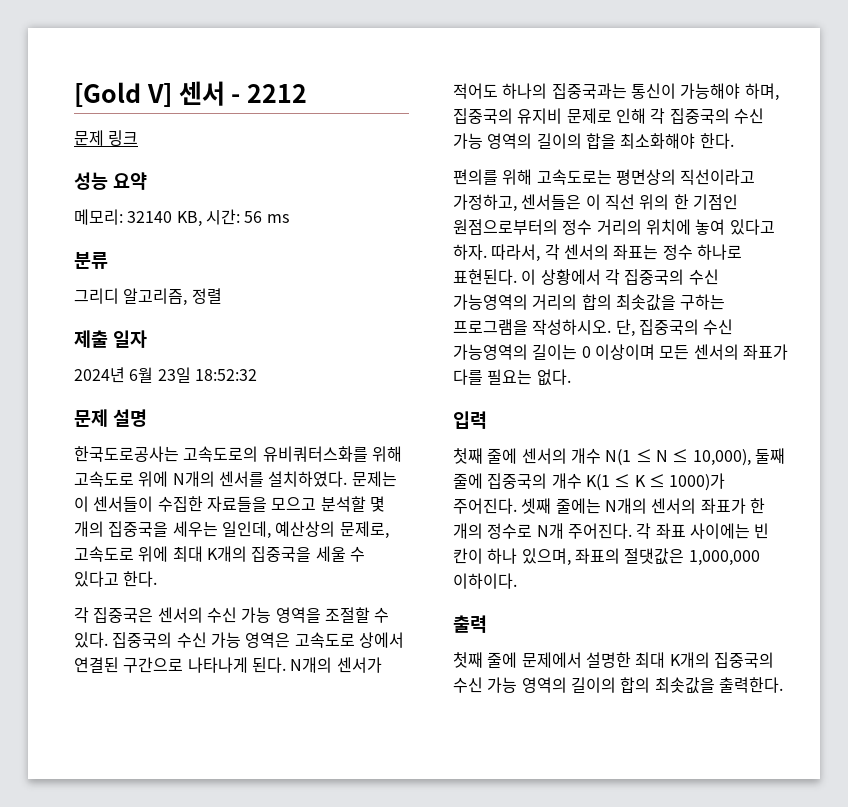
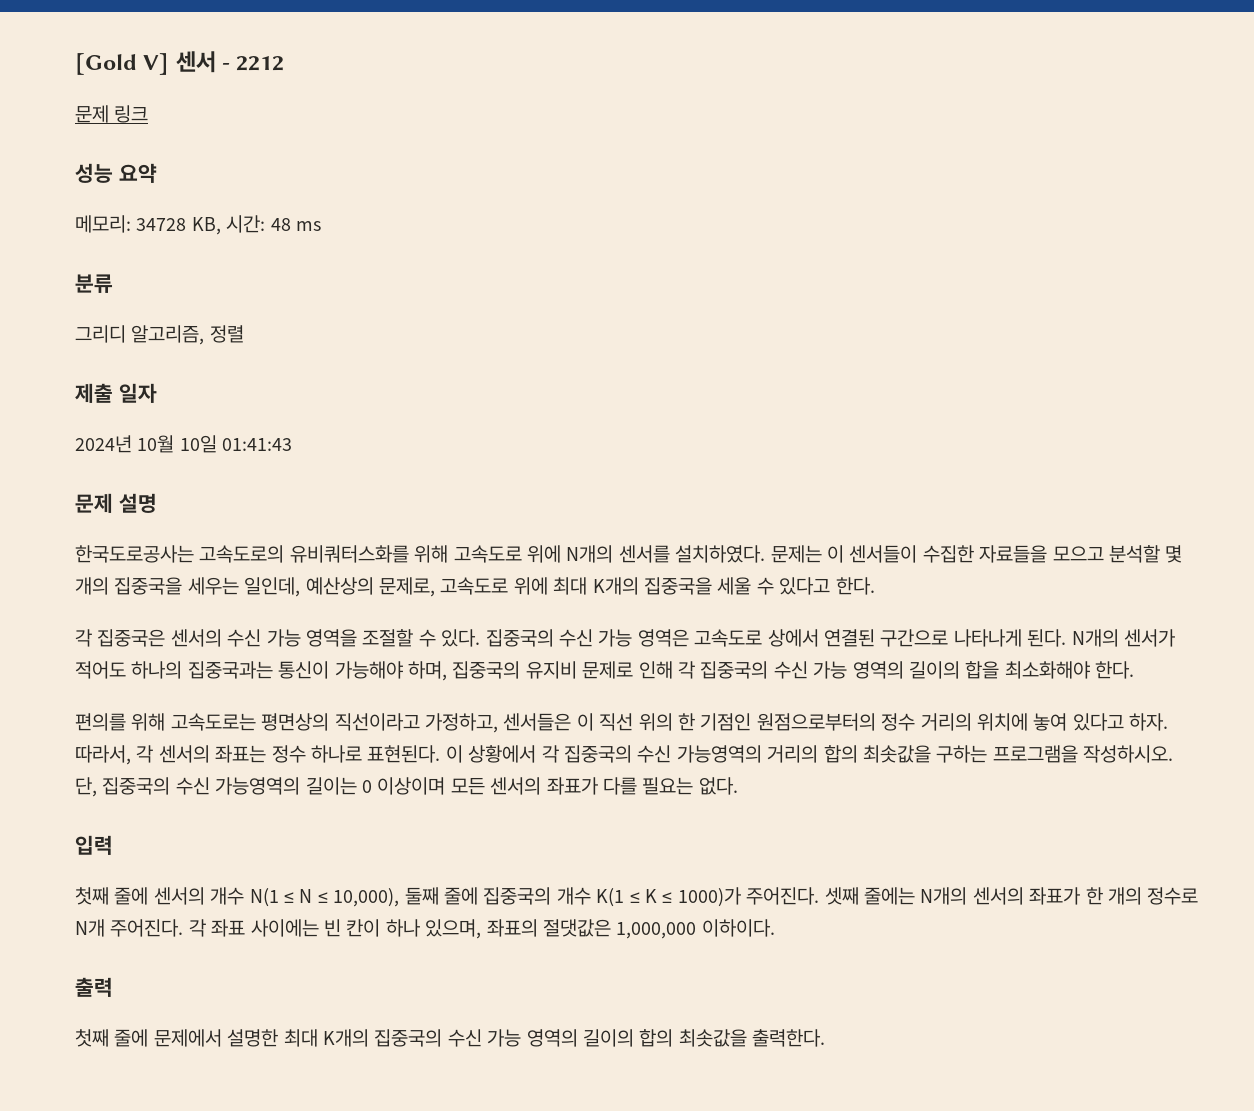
[127,211,173,223] 32140 -> [136,218,187,231] 34728
[244,211,263,223] 56 -> [270,218,291,231] 48
[129,367,257,383] 6월 23일 18:52:32 -> [137,435,293,453] 10월 10일 01:41:43

